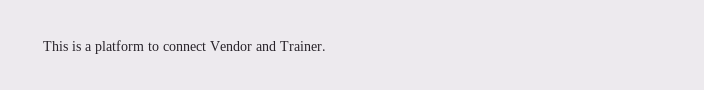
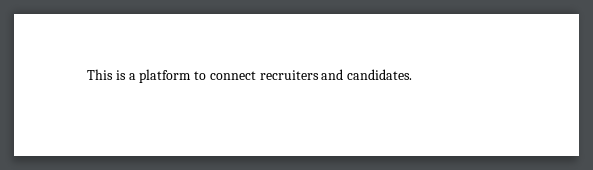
[210,41,326,51] Vendor and Trainer. -> [259,69,413,80] recruiters and candidates.

